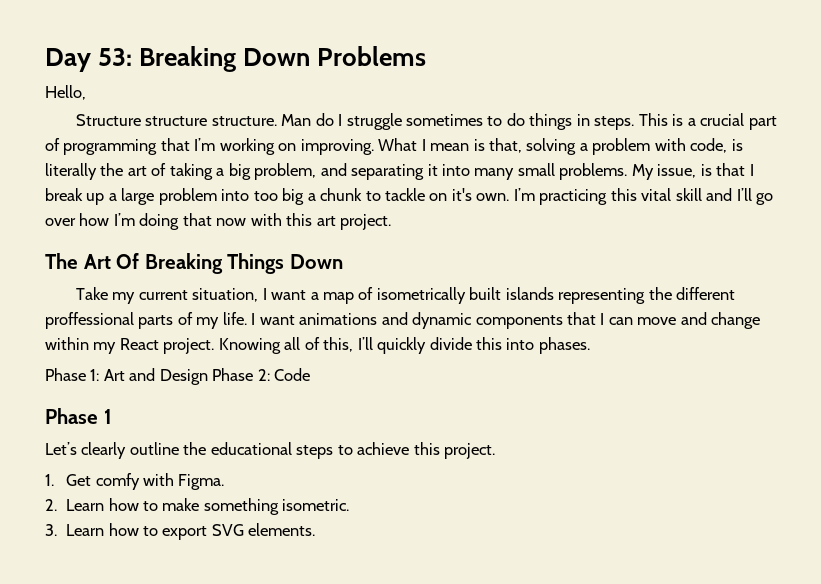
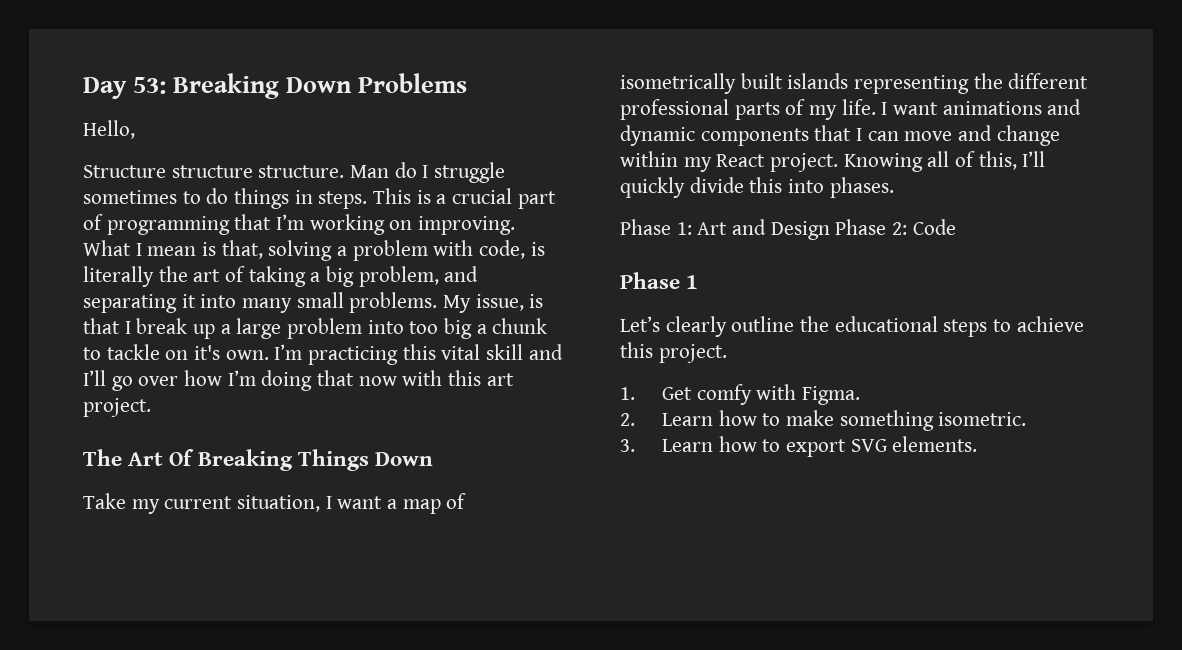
[45,312,134,329] proffessional -> [620,99,729,120] professional

